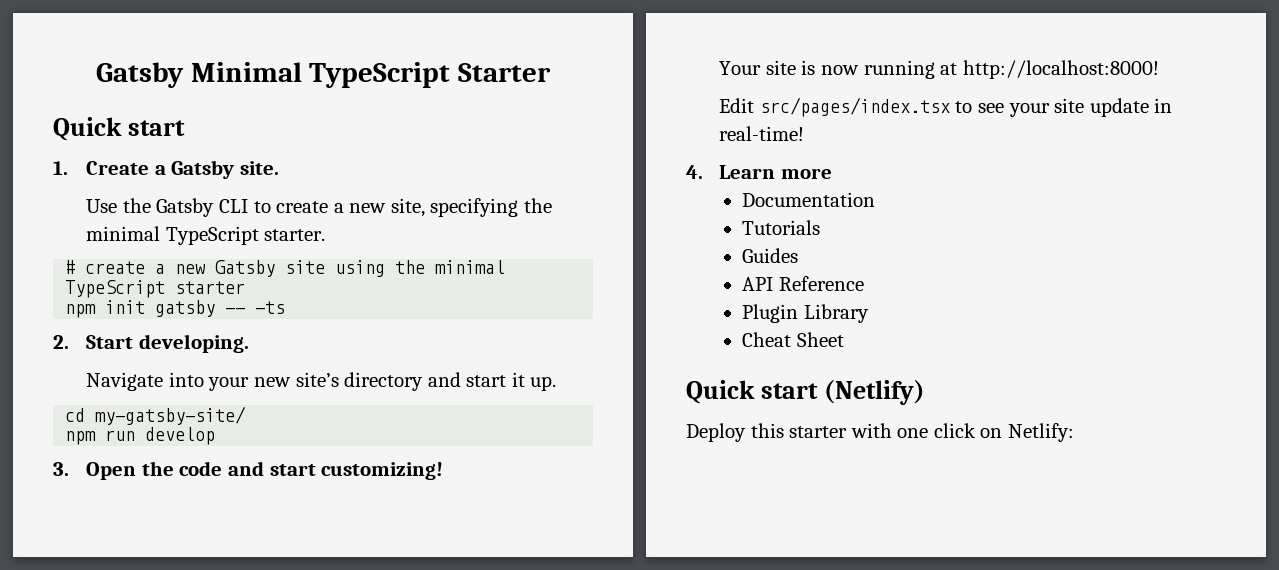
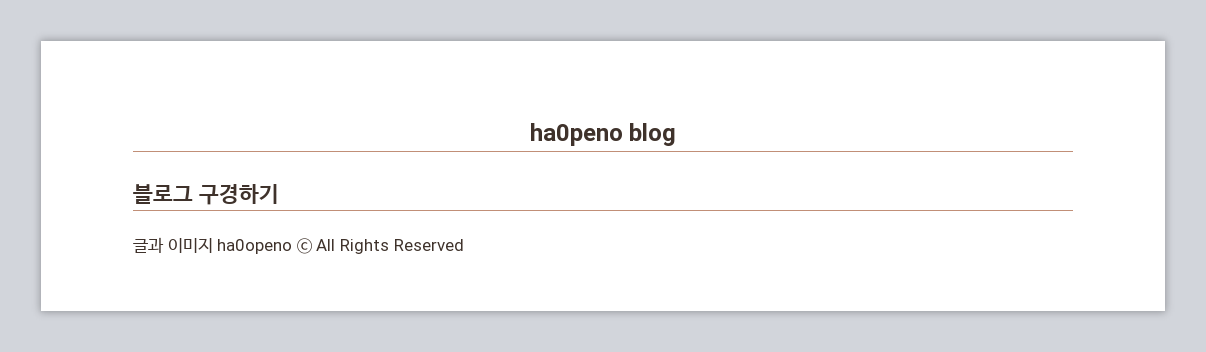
[95,62,552,88] [53,117,185,141] [53,160,280,179] [86,198,552,217] [86,226,326,245] [65,260,506,277] [65,280,246,298] [65,300,286,318] [53,334,249,353] [86,372,557,391] [65,406,247,425] [65,427,216,445] [53,461,444,480] [719,60,1159,79] [719,97,1173,117] [719,126,805,141] [686,165,832,179] [741,192,875,207] [741,220,820,235] [741,248,798,263] [741,276,864,291] [741,304,869,323] [741,332,844,347] [686,380,925,405] [686,423,1074,442] Gatsby Minimal TypeScript Starter // Quick start // 1. Create a Gatsby site. // Use the Gatsby CLI to create a new site, specifying the minimal TypeScript starter. // # create a new Gatsby site using the minimal TypeScript starter // npm init gatsby -- -ts // 2. Start developing. // Navigate into your new site’s directory and start it up. // cd my-gatsby-site/ // npm run develop // 3. Open the code and start customizing! // Your site is now running at http://localhost:8000! // Edit src/pages/index.tsx to see your site update in real-time! // 4. Learn more // Documentation // Tutorials // Guides // API Reference // Plugin Library // Cheat Sheet // Quick start (Netlify) // Deploy this starter with one click on Netlify: -> [529,123,677,146] [133,184,279,205] [133,237,464,254] ha0peno blog // 블로그 구경하기 // 글과 이미지 ha0openo ⓒ All Rights Reserved

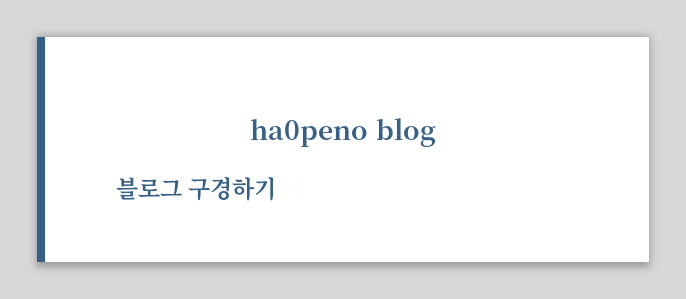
[133,237,464,254] // 글과 이미지 ha0openo ⓒ All Rights Reserved -> (277, 189) none

